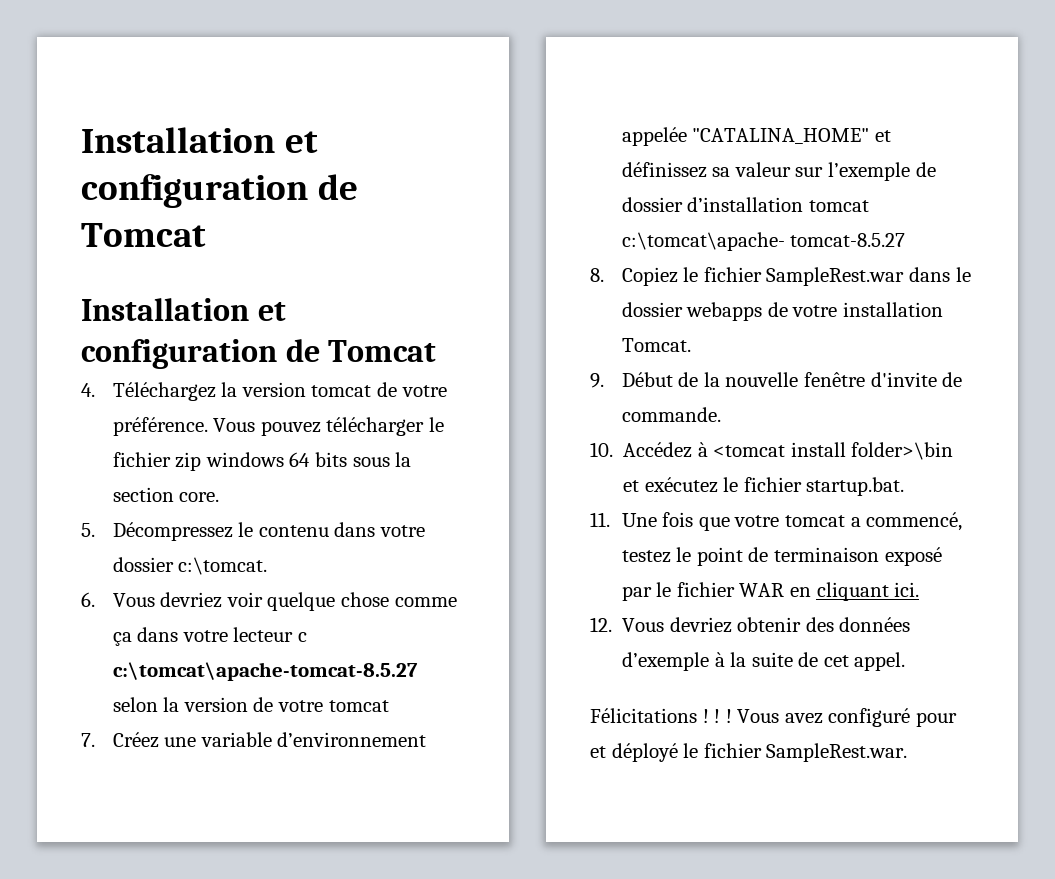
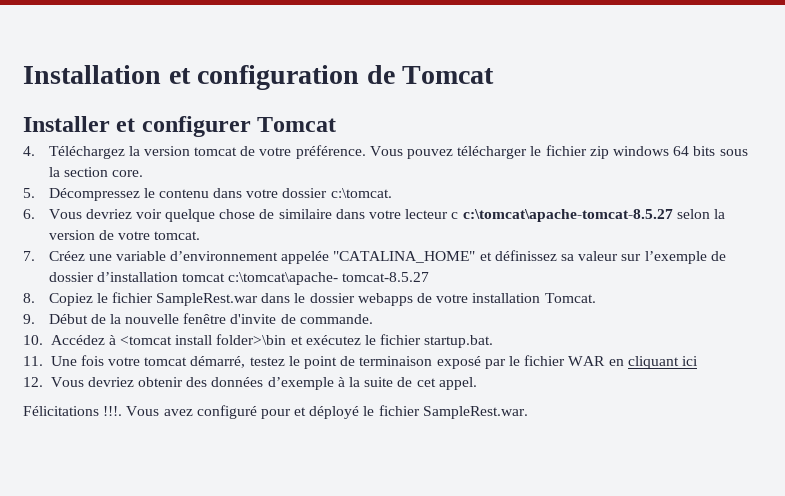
[81,127,318,153] [81,174,358,208] [81,223,206,247] [81,298,286,321] [81,339,320,369] Installation et configuration de Tomcat // Installation et configuration de -> [23,65,495,90] [23,116,251,137] Installation et configuration de Tomcat // Installer et configurer
[394,597,457,607] [112,632,132,646] comme ça -> [259,209,332,219] de similaire
[328,700,389,712] tomcat -> [154,231,201,240] tomcat.
[698,512,963,531] que votre tomcat a commencé, -> [108,356,246,368] votre tomcat démarré,
[894,582,920,597] ici. -> [681,356,698,366] ici
[702,709,732,723] ! ! ! -> [103,406,123,416] !!!.

